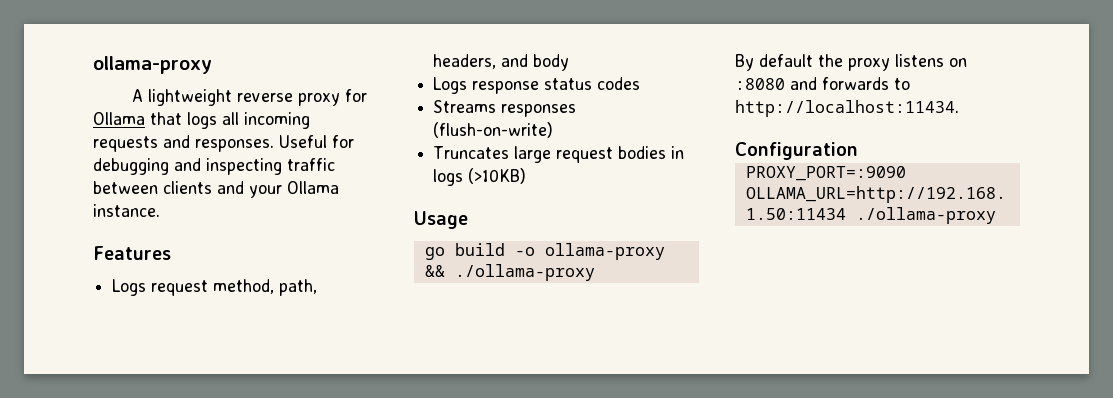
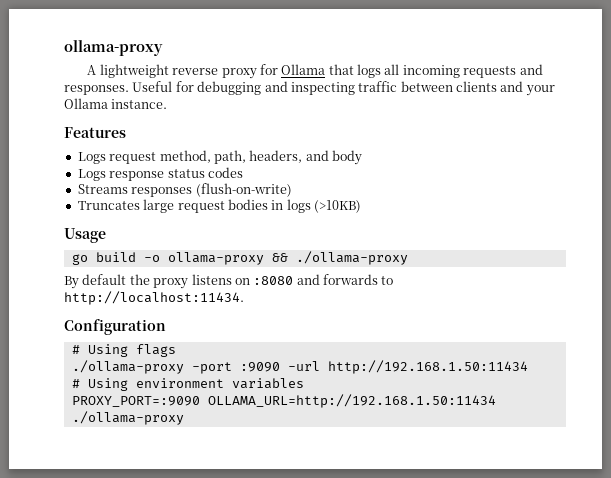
(858, 151) none -> [71,344,176,357] [71,360,528,374] [71,378,304,391] // # Using flags // ./ollama-proxy -port :9090 -url http://192.168.1.50:11434 // # Using environment variables

